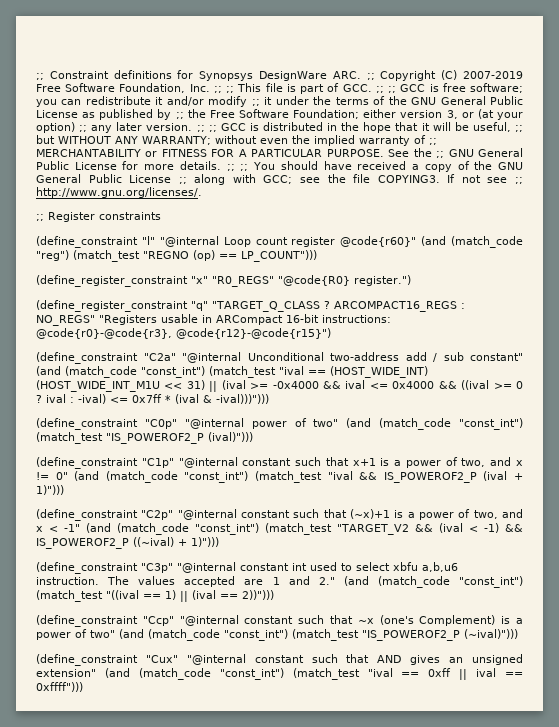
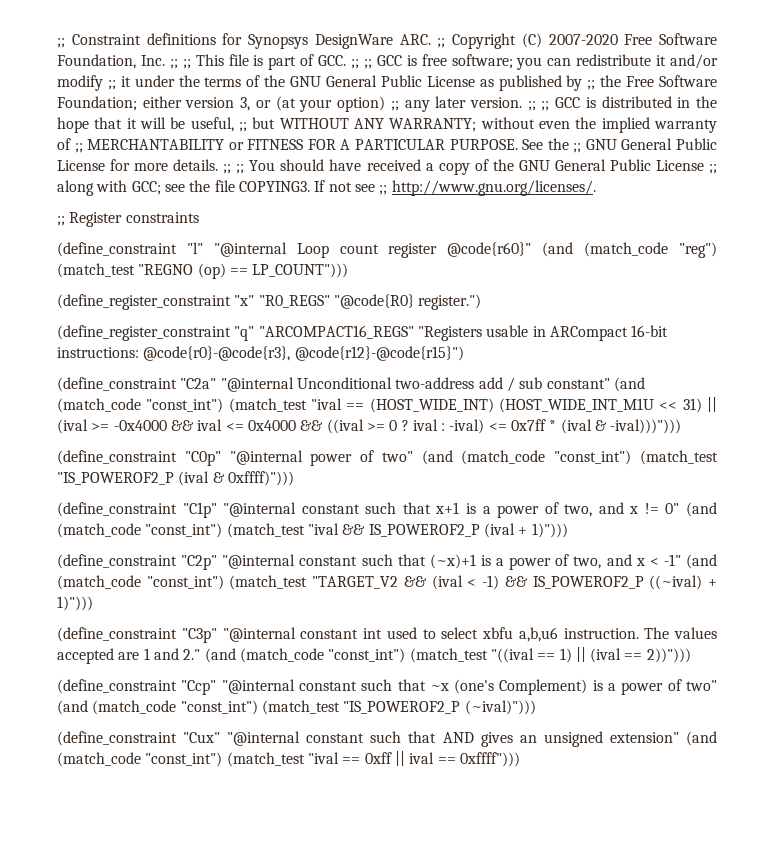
[463,71,523,79] 2007-2019 -> [548,34,618,45] 2007-2020
[212,301,465,312] [36,315,95,326] "TARGET_Q_CLASS ? ARCOMPACT16_REGS : NO_REGS" -> [258,325,414,339] "ARCOMPACT16_REGS"
[208,432,253,442] (ival)"))) -> [178,471,294,486] (ival & 0xffff)")))

